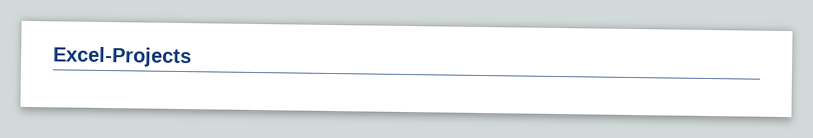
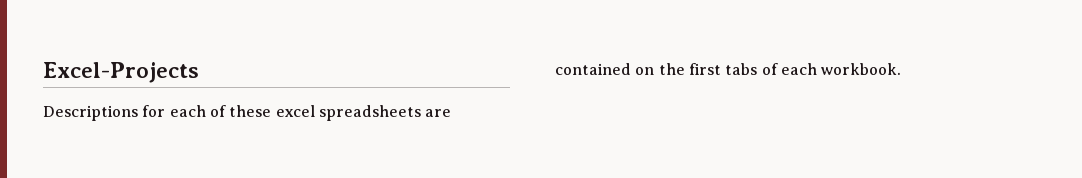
(192, 57) none -> [43,105,452,121] [555,63,902,75] // Descriptions for each of these excel spreadsheets are contained on the first tabs of each workbook.

